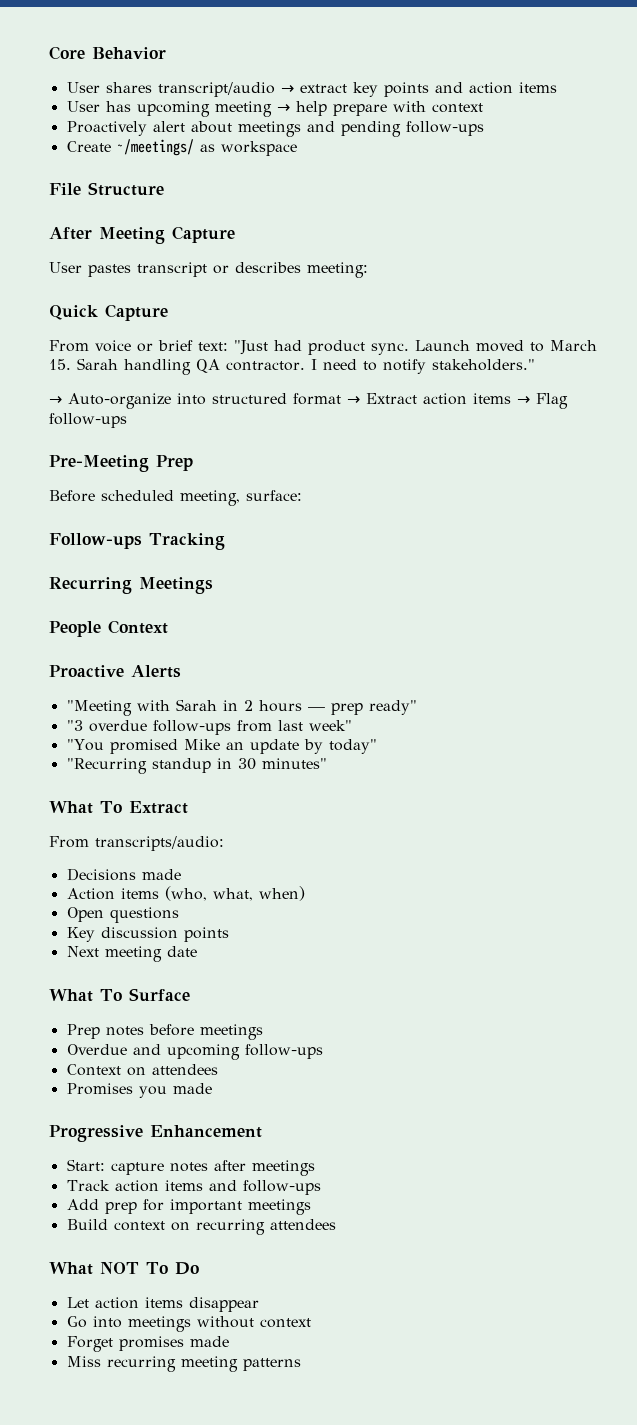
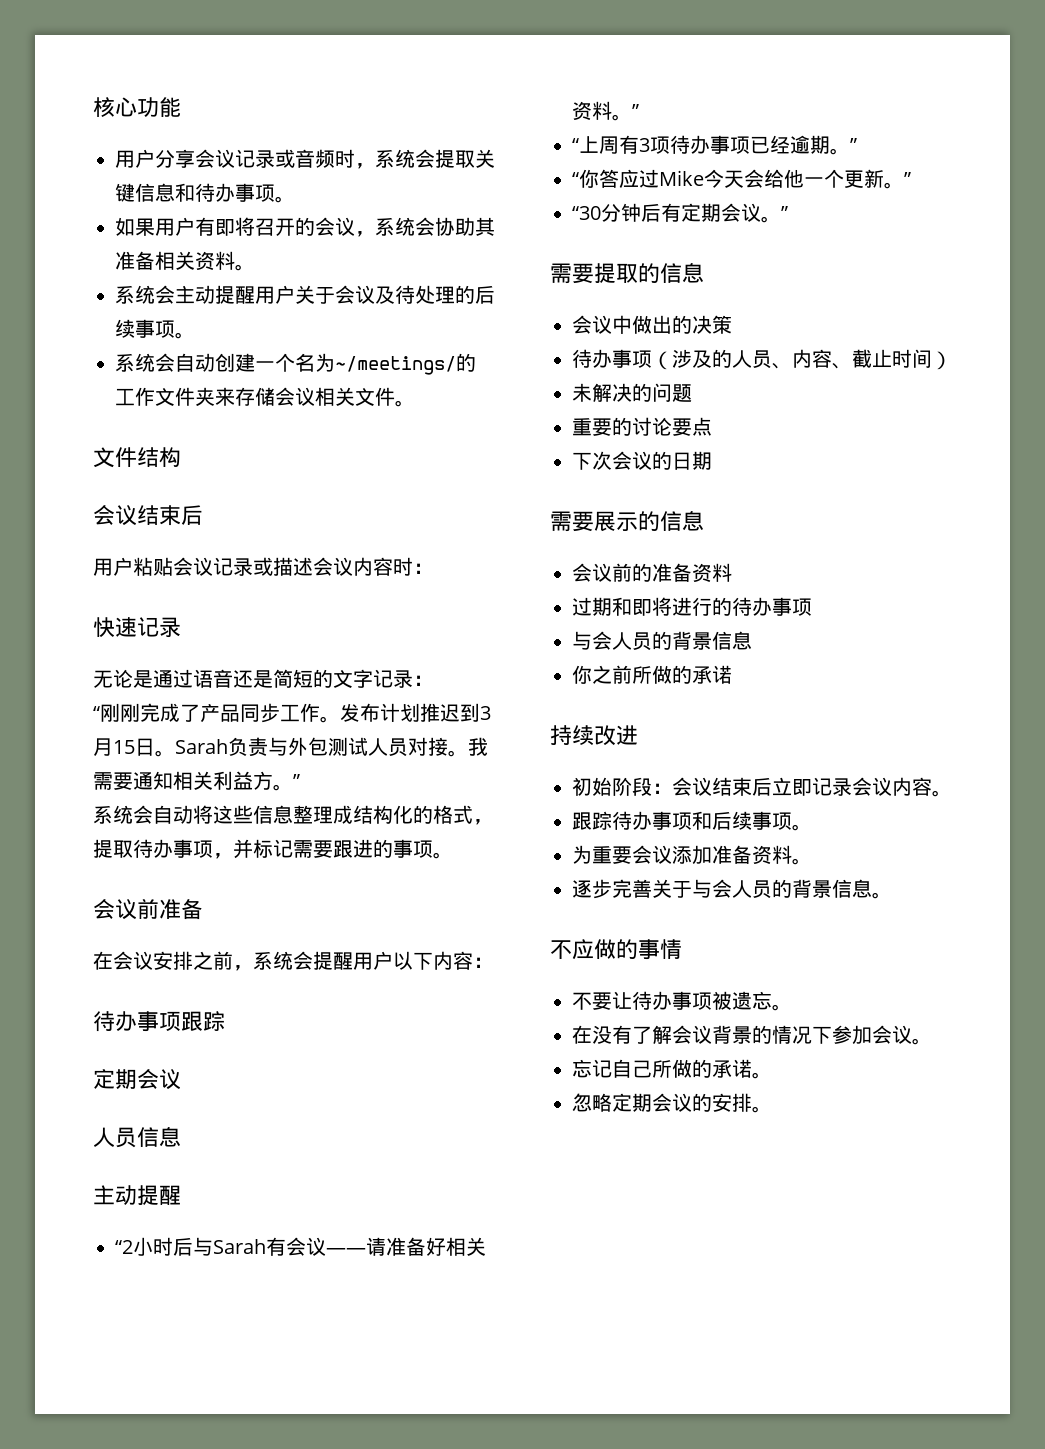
[49,46,166,60] [66,82,557,97] [66,101,483,117] [66,121,484,137] [66,139,297,156] [49,182,164,196] [49,226,235,244] [49,262,368,278] [49,304,168,321] [49,340,597,355] [49,358,535,375] [49,393,568,409] [49,413,127,428] [49,455,193,472] [49,490,302,506] [49,533,225,550] [49,577,213,594] [49,620,168,637] [49,665,181,678] [66,699,417,716] [66,720,352,735] [66,739,377,754] [66,758,327,774] [49,801,188,814] [49,836,224,851] [66,868,181,881] [66,886,305,901] [66,907,179,923] [66,927,229,942] [66,946,197,962] [49,988,190,1002] [66,1024,263,1040] [66,1044,323,1060] [66,1064,218,1076] [66,1083,212,1098] [49,1125,262,1142] [66,1159,315,1176] [66,1180,321,1195] [66,1199,311,1215] [66,1219,336,1235] [49,1262,199,1275] [66,1297,259,1312] [66,1316,311,1332] [66,1336,229,1352] [66,1356,301,1372] Core Behavior // User shares transcript/audio → extract key points and action items // User has upcoming meeting → help prepare with context // Proactively alert about meetings and pending follow-ups // Create ~/meetings/ as workspace // File Structure // After Meeting Capture // User pastes transcript or describes meeting: // Quick Capture // From voice or brief text: "Just had product sync. Launch moved to March 15. Sarah handling QA contractor. I need to notify stakeholders." // → Auto-organize into structured format → Extract action items → Flag follow-ups // Pre-Meeting Prep // Before scheduled meeting, surface: // Follow-ups Tracking // Recurring Meetings // People Context // Proactive Alerts // "Meeting with Sarah in 2 hours — prep ready" // "3 overdue follow-ups from last week" // "You promised Mike an update by today" // "Recurring standup in 30 minutes" // What To Extract // From transcripts/audio: // Decisions made // Action items (who, what, when) // Open questions // Key discussion points // Next meeting date // What To Surface // Prep notes before meetings // Overdue and upcoming follow-ups // Context on attendees // Promises you made // Progressive Enhancement // Start: capture notes after meetings // Track action items and follow-ups // Add prep for important meetings // Build context on recurring attendees // What NOT To Do // Let action items disappear // Go into meetings without context // Forget promises made // Miss recurring meeting patterns -> [93,97,181,117] [115,149,495,169] [115,183,295,203] [115,217,495,237] [115,251,255,271] [115,285,495,304] [115,319,195,339] [115,353,476,375] [115,387,415,407] [93,447,181,468] [93,505,203,526] [93,557,433,576] [93,617,181,638] [93,669,433,688] [93,703,491,723] [93,737,488,757] [93,771,300,791] [93,805,493,825] [93,839,453,859] [93,898,203,920] [93,951,493,971] [93,1011,225,1032] [93,1069,181,1090] [93,1126,181,1148] [93,1185,181,1205] [115,1237,486,1256] [572,101,639,121] [572,135,857,155] [572,169,911,189] [572,203,788,223] [550,262,704,284] [572,315,732,334] [572,349,952,370] [572,383,692,402] [572,417,712,436] [572,451,712,470] [550,510,704,532] [572,563,732,583] [572,597,812,616] [572,631,752,651] [572,665,732,684] [550,725,638,746] [572,777,952,797] [572,811,812,831] [572,845,812,865] [572,879,892,899] [550,939,682,960] [572,991,792,1011] [572,1025,932,1045] [572,1059,772,1079] [572,1093,772,1113] 核心功能 // 用户分享会议记录或音频时，系统会提取关键信息和待办事项。 // 如果用户有即将召开的会议，系统会协助其准备相关资料。 // 系统会主动提醒用户关于会议及待处理的后续事项。 // 系统会自动创建一个名为~/meetings/的工作文件夹来存储会议相关文件。 // 文件结构 // 会议结束后 // 用户粘贴会议记录或描述会议内容时： // 快速记录 // 无论是通过语音还是简短的文字记录： // “刚刚完成了产品同步工作。发布计划推迟到3月15日。Sarah负责与外包测试人员对接。我需要通知相关利益方。” // 系统会自动将这些信息整理成结构化的格式，提取待办事项，并标记需要跟进的事项。 // 会议前准备 // 在会议安排之前，系统会提醒用户以下内容： // 待办事项跟踪 // 定期会议 // 人员信息 // 主动提醒 // “2小时后与Sarah有会议——请准备好相关资料。” // “上周有3项待办事项已经逾期。” // “你答应过Mike今天会给他一个更新。” // “30分钟后有定期会议。” // 需要提取的信息 // 会议中做出的决策 // 待办事项（涉及的人员、内容、截止时间） // 未解决的问题 // 重要的讨论要点 // 下次会议的日期 // 需要展示的信息 // 会议前的准备资料 // 过期和即将进行的待办事项 // 与会人员的背景信息 // 你之前所做的承诺 // 持续改进 // 初始阶段：会议结束后立即记录会议内容。 // 跟踪待办事项和后续事项。 // 为重要会议添加准备资料。 // 逐步完善关于与会人员的背景信息。 // 不应做的事情 // 不要让待办事项被遗忘。 // 在没有了解会议背景的情况下参加会议。 // 忘记自己所做的承诺。 // 忽略定期会议的安排。

